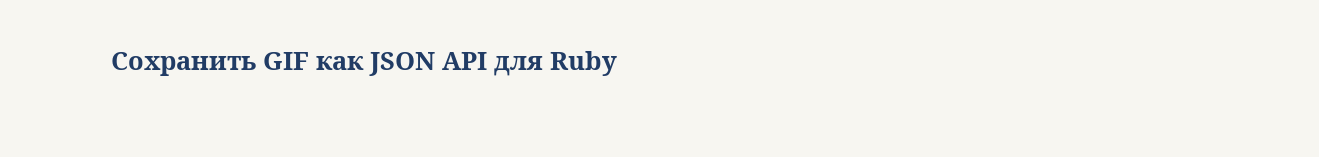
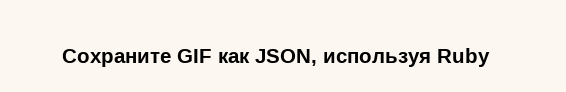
[111,52,256,76] Сохранить -> [62,49,171,67] Сохраните
[369,52,543,76] JSON API для -> [255,49,431,67] JSON, используя

